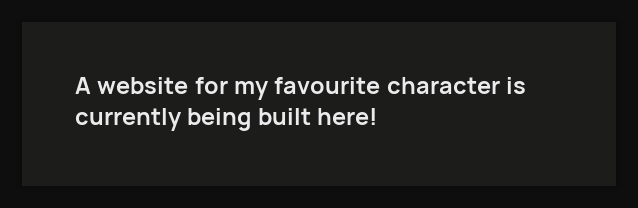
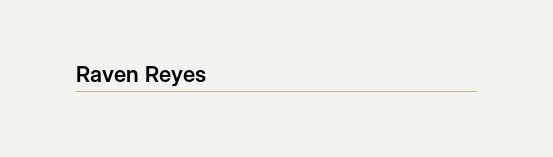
[75,77,527,100] [75,108,378,131] A website for my favourite character is currently being built here! -> [76,66,206,87] Raven Reyes

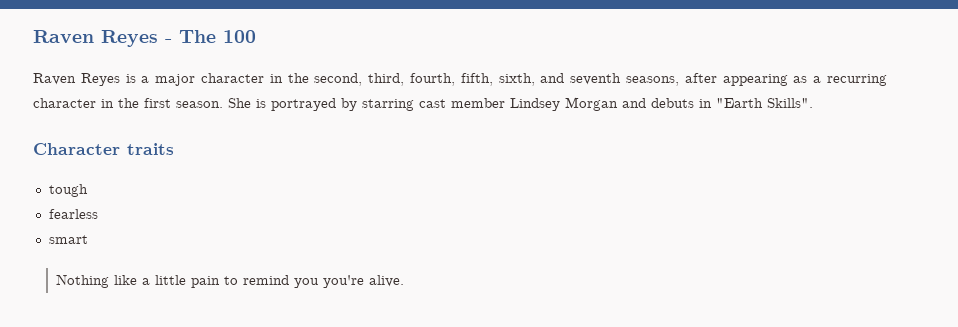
[76,66,206,87] Raven Reyes -> [33,30,256,47] [33,73,887,86] [33,97,813,111] [33,143,174,155] [48,184,88,197] [48,209,98,219] [48,235,88,244] [55,274,404,288] Raven Reyes - The 100 // Raven Reyes is a major character in the second, third, fourth, fifth, sixth, and seventh seasons, after appearing as a recurring character in the first season. She is portrayed by starring cast member Lindsey Morgan and debuts in "Earth Skills". // Character traits // tough // fearless // smart // Nothing like a little pain to remind you you're alive.

